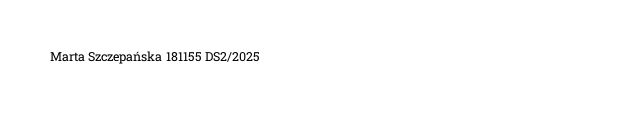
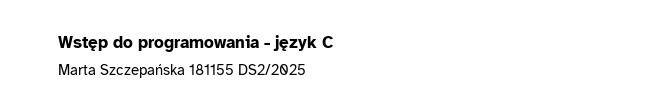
(50, 57) none -> [58,35,334,52] Wstęp do programowania - język C //

